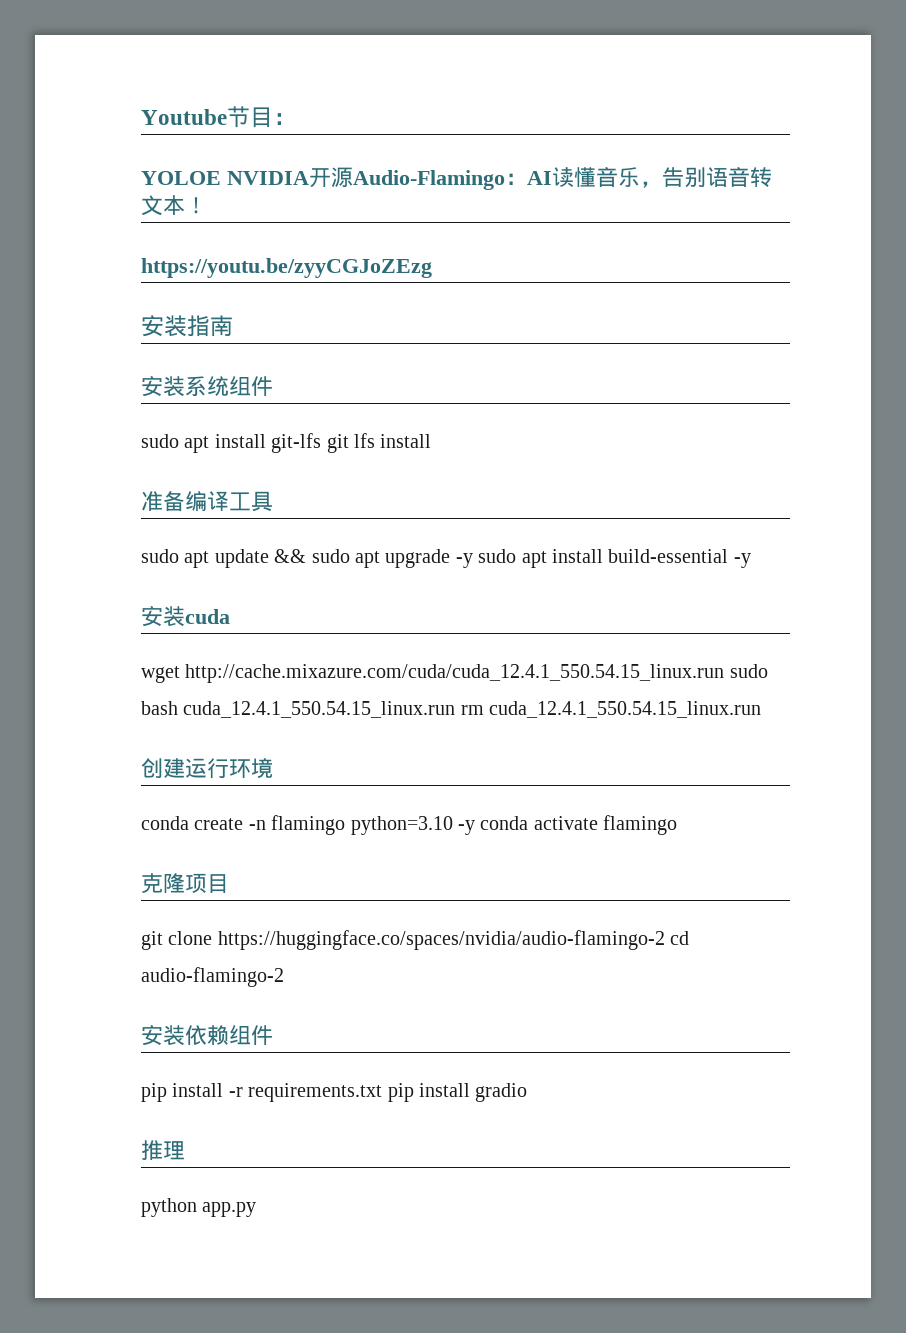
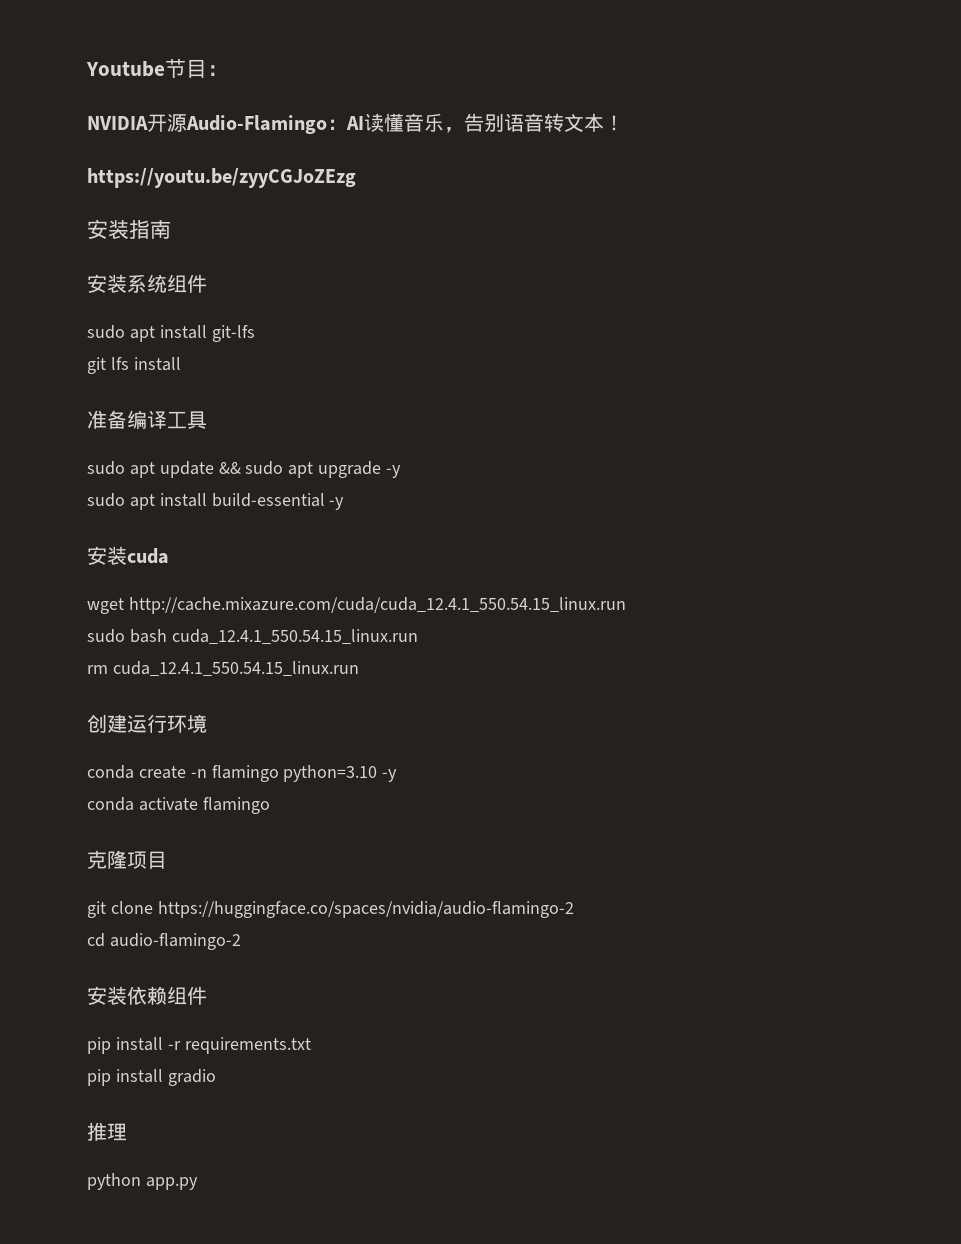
[141,171,221,185] YOLOE -> (228, 70) none
(322, 443) none -> (255, 333) //
(473, 560) none -> (402, 471) //
(725, 673) none -> (626, 605) //
(456, 709) none -> (418, 636) //
(475, 827) none -> (398, 775) //
(665, 940) none -> (574, 909) //
(383, 1092) none -> (311, 1045) //

